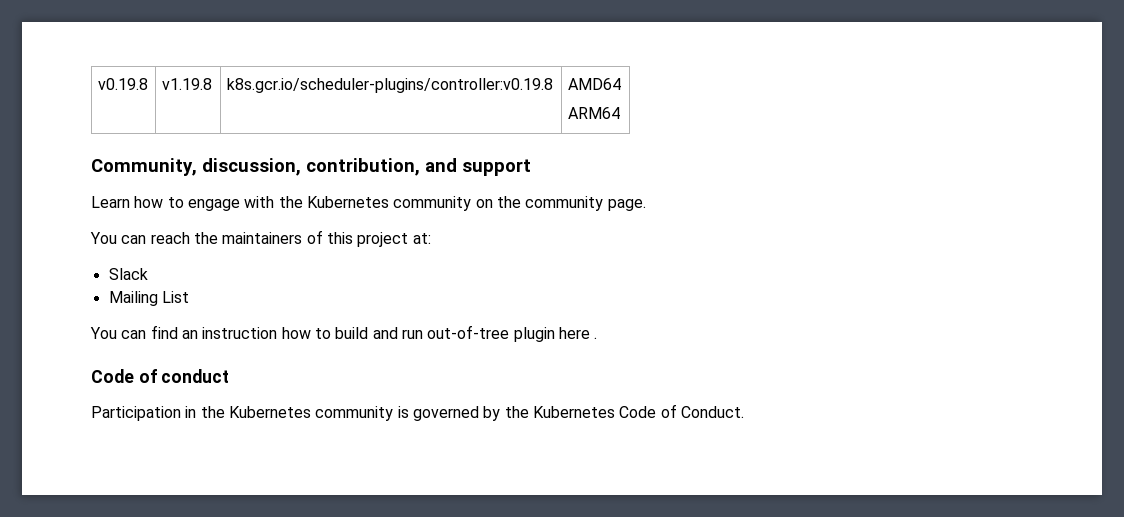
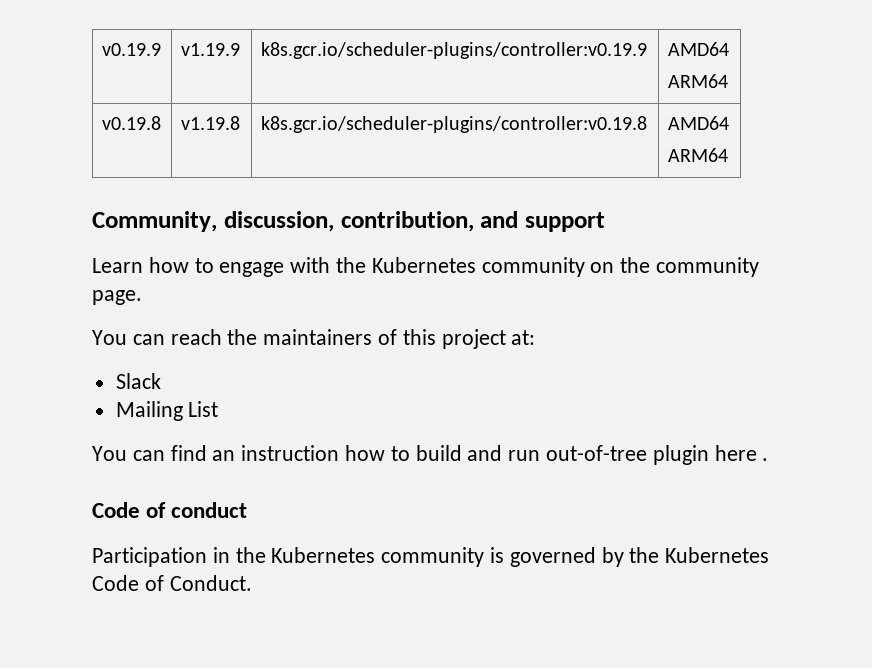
(97, 84) none -> [101,43,161,56] [180,43,240,56] [260,42,647,59] [667,42,729,56] [667,74,728,88] v0.19.9 | v1.19.9 | k8s.gcr.io/scheduler-plugins/controller:v0.19.9 | AMD64 // ARM64 //

